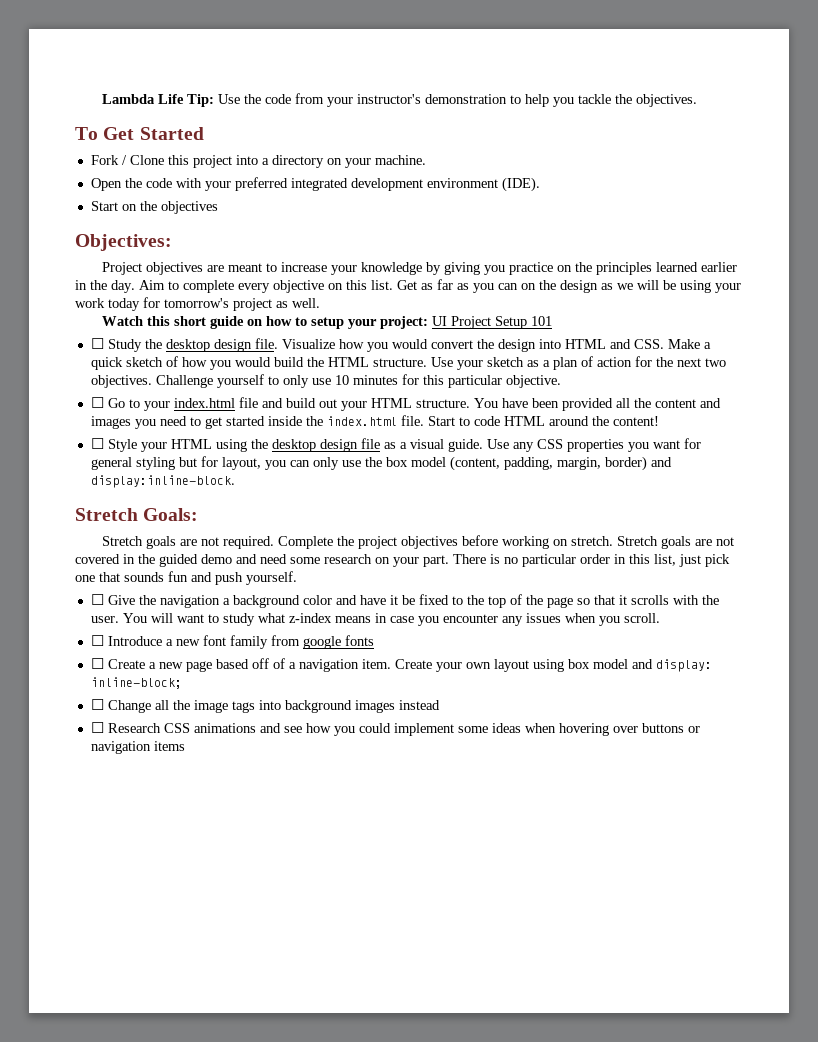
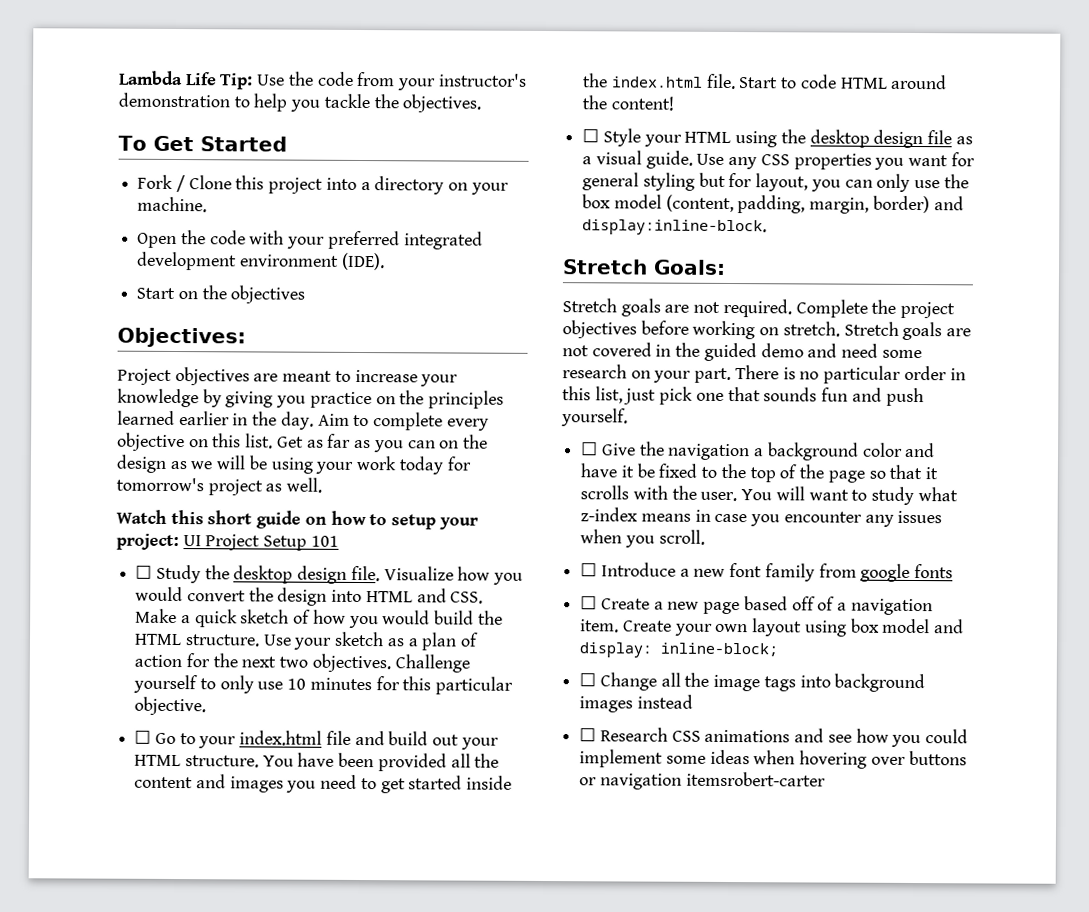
[153,741,185,751] items -> [685,771,826,787] itemsrobert-carter

